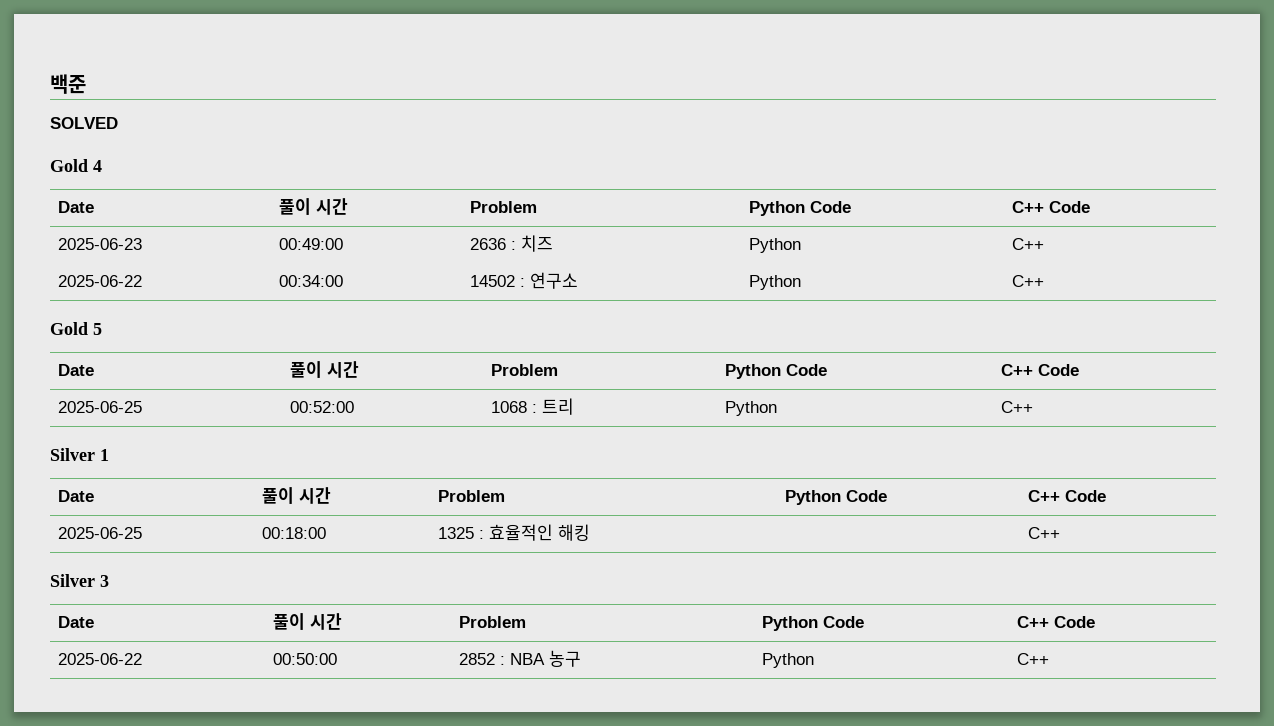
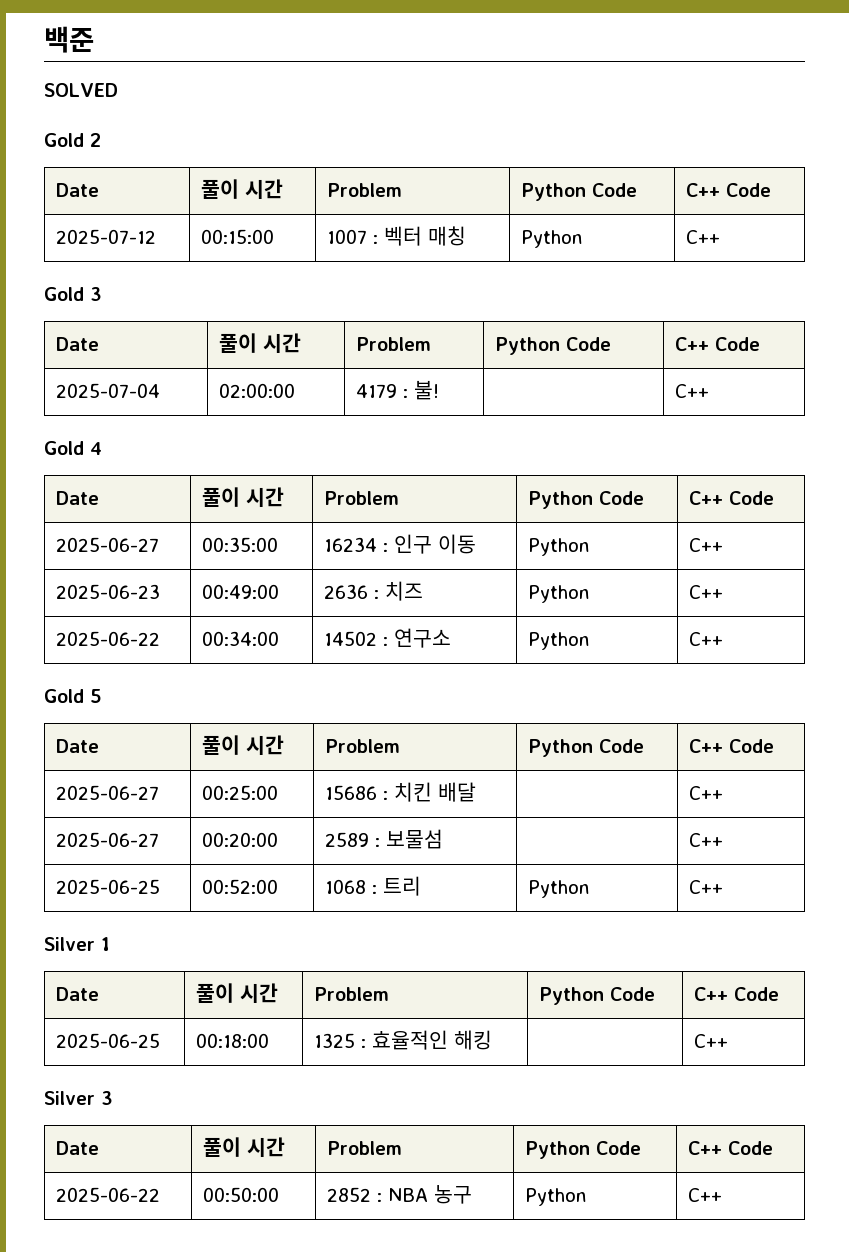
(118, 123) none -> [44,133,101,147] [56,183,100,197] [201,179,284,199] [327,183,403,197] [521,183,638,201] [686,183,772,197] [56,229,157,244] [201,229,275,244] [327,226,467,246] [521,230,583,248] [686,230,721,244] [44,287,102,301] [56,337,100,351] [219,333,302,353] [356,337,432,351] [495,337,612,355] [675,337,761,351] [56,383,161,398] [219,383,296,398] [356,380,440,400] [675,384,710,398] // Gold 2 // Date | 풀이 시간 | Problem | Python Code | C++ Code // 2025-07-12 | 00:15:00 | 1007 : 벡터 매칭 | Python | C++ // Gold 3 // Date | 풀이 시간 | Problem | Python Code | C++ Code // 2025-07-04 | 02:00:00 | 4179 : 불! | | C++
(1091, 207) none -> [56,537,160,552] [202,537,279,552] [324,534,477,554] [528,538,590,556] [689,538,724,552] // 2025-06-27 | 00:35:00 | 16234 : 인구 이동 | Python | C++
(1080, 370) none -> [56,785,160,800] [202,785,279,800] [325,782,477,802] [689,786,724,800] [56,832,160,847] [202,832,279,847] [325,829,444,849] [689,833,724,847] // 2025-06-27 | 00:25:00 | 15686 : 치킨 배달 | | C++ // 2025-06-27 | 00:20:00 | 2589 : 보물섬 | | C++

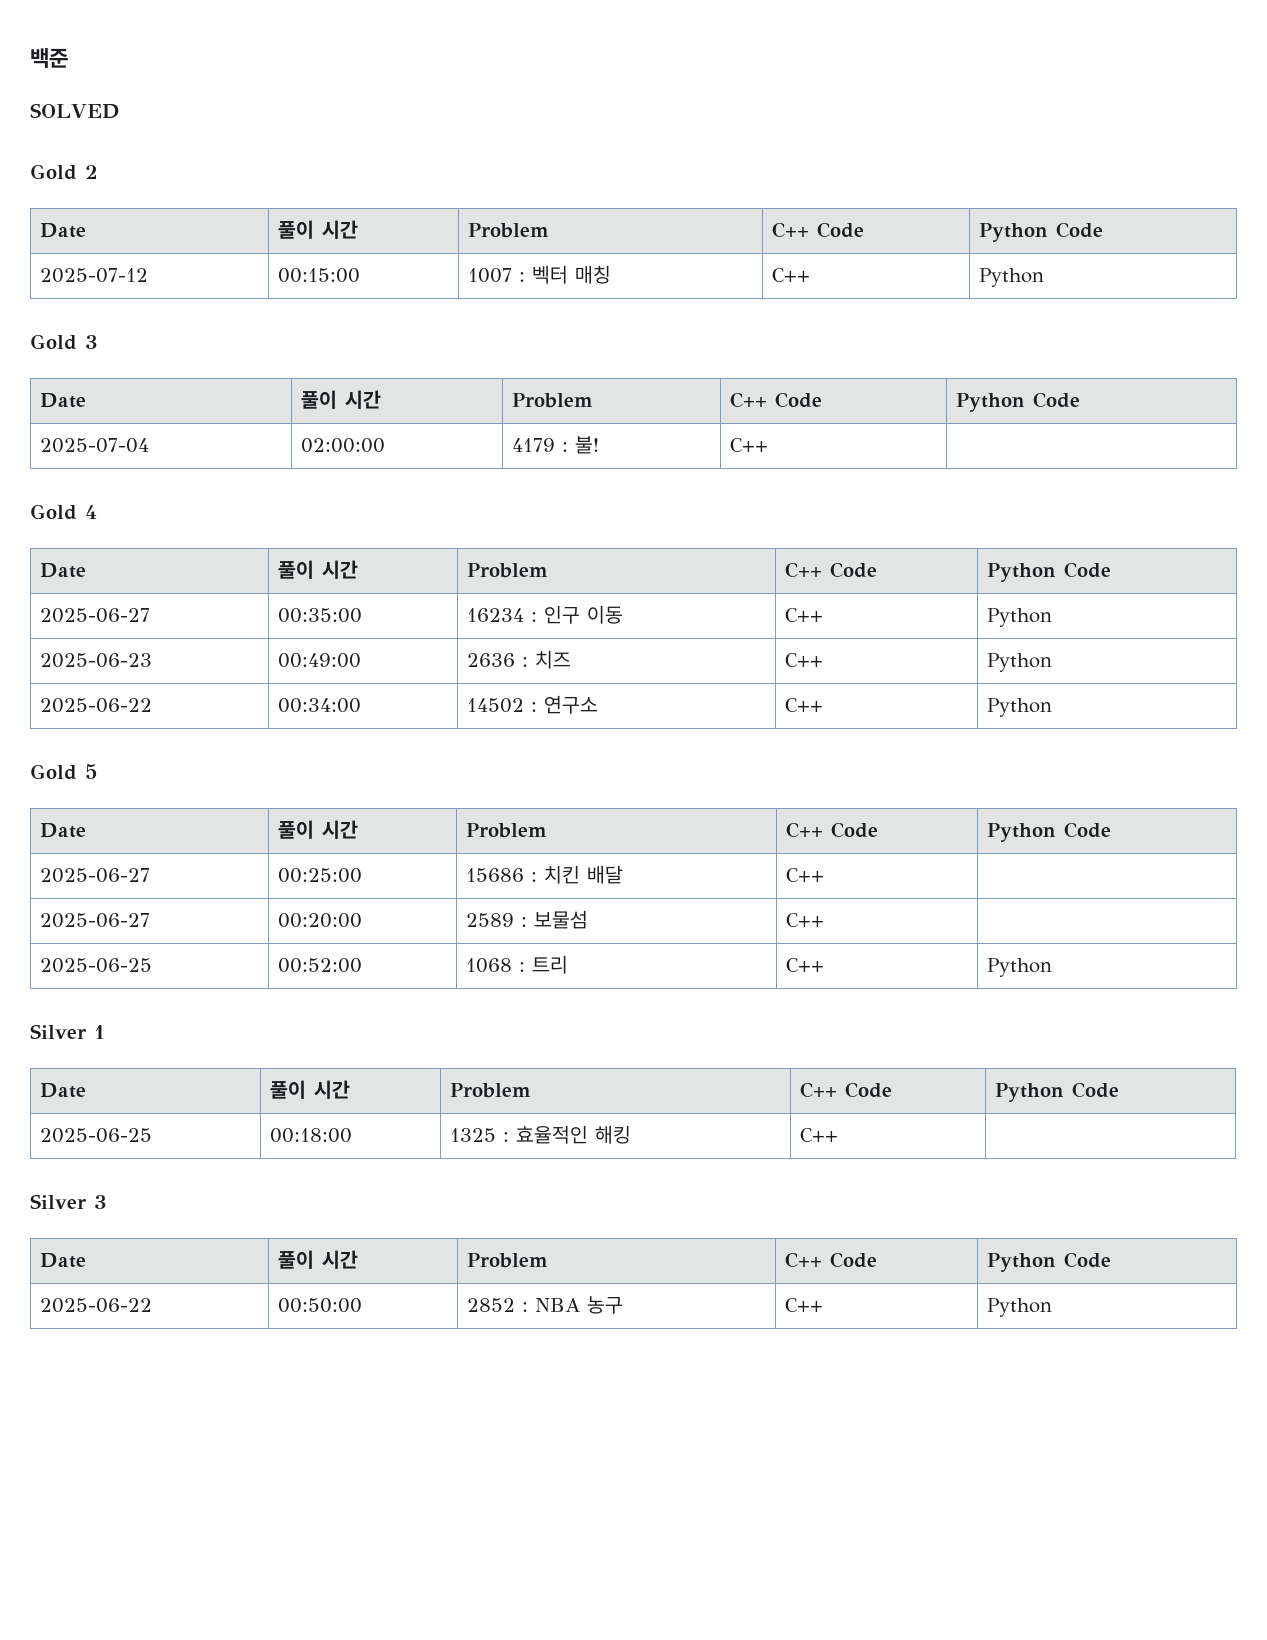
[521,183,638,201] [686,183,721,197] Python Code | C++ -> [772,222,865,238] [979,223,1049,242] C++ Code | Python
[521,230,583,248] [686,230,721,244] | Python | C++ -> [772,268,811,282] [979,268,1045,287] | C++ | Python
[495,337,612,355] [675,337,710,351] Python Code | C++ -> [730,392,823,408] [956,393,1026,412] C++ Code | Python
[675,384,710,398] | C++ -> [730,438,769,452] C++ |
[528,491,645,509] [689,491,724,505] Python Code | C++ -> [785,562,878,578] [987,563,1057,582] C++ Code | Python
[528,538,590,556] [689,538,724,552] | Python | C++ -> [785,608,824,622] [987,608,1053,627] | C++ | Python
[528,585,590,603] [689,585,724,599] | Python | C++ -> [785,653,824,667] [987,653,1053,672] | C++ | Python
[528,632,590,650] [689,632,724,646] | Python | C++ -> [785,698,824,712] [987,698,1053,717] | C++ | Python
[528,739,645,757] [689,739,724,753] Python Code | C++ -> [786,822,879,838] [987,823,1057,842] C++ Code | Python
[689,786,724,800] | C++ -> [786,868,825,882] C++ |
[689,833,724,847] | C++ -> [786,913,825,927] C++ |
[528,880,590,898] [689,880,724,894] | Python | C++ -> [786,958,825,972] [987,958,1053,977] | C++ | Python
[539,987,656,1005] [694,987,729,1001] Python Code | C++ -> [800,1082,893,1098] [995,1083,1065,1102] C++ Code | Python
[694,1034,729,1048] | C++ -> [800,1128,839,1142] C++ |
[525,1141,642,1159] [688,1141,723,1155] Python Code | C++ -> [785,1252,878,1268] [987,1253,1057,1272] C++ Code | Python
[525,1188,587,1206] [688,1188,723,1202] | Python | C++ -> [785,1298,824,1312] [987,1298,1053,1317] | C++ | Python

